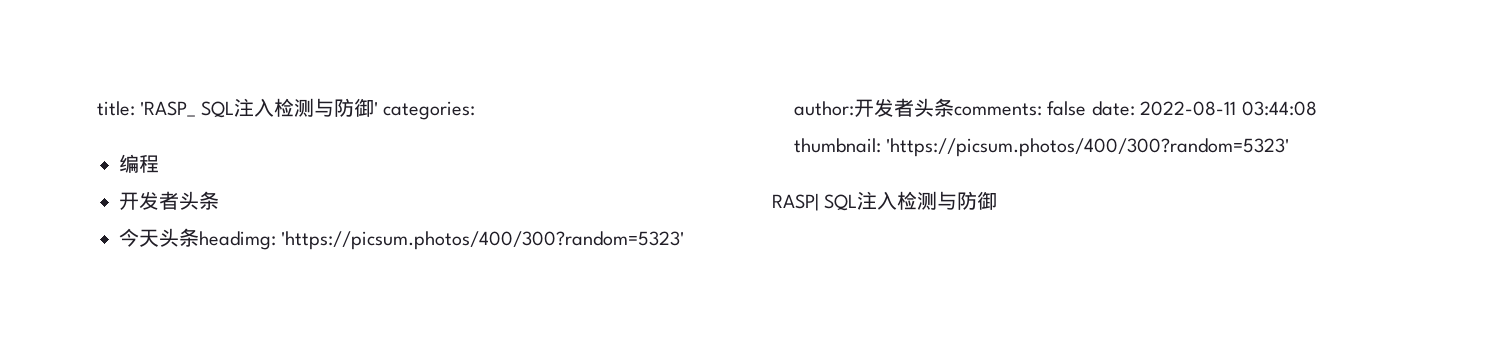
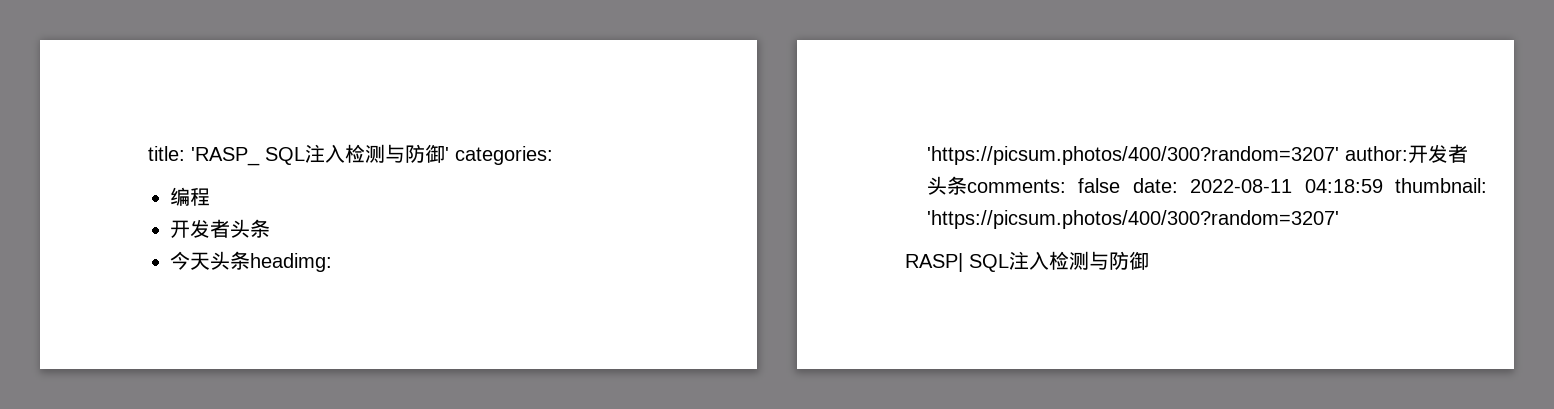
[281,231,685,250] 'https://picsum.photos/400/300?random=5323' -> [927,146,1339,165] 'https://picsum.photos/400/300?random=3207'
[1241,101,1317,116] [794,138,1290,157] 03:44:08 thumbnail: 'https://picsum.photos/400/300?random=5323' -> [1304,178,1487,193] [927,210,1339,229] 04:18:59 thumbnail: 'https://picsum.photos/400/300?random=3207'

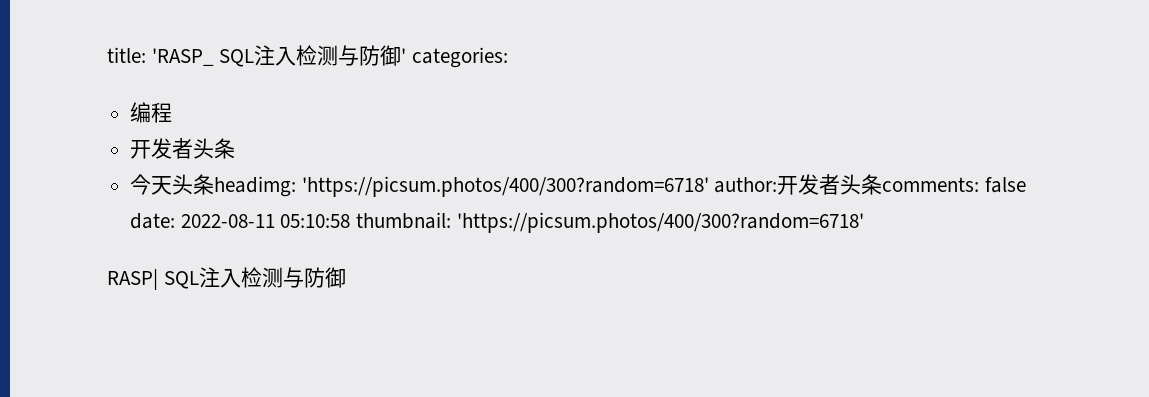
[927,146,1339,165] 'https://picsum.photos/400/300?random=3207' -> [301,176,709,197] 'https://picsum.photos/400/300?random=6718'
[1304,178,1487,193] [927,210,1339,229] 04:18:59 thumbnail: 'https://picsum.photos/400/300?random=3207' -> [280,212,864,233] 05:10:58 thumbnail: 'https://picsum.photos/400/300?random=6718'

